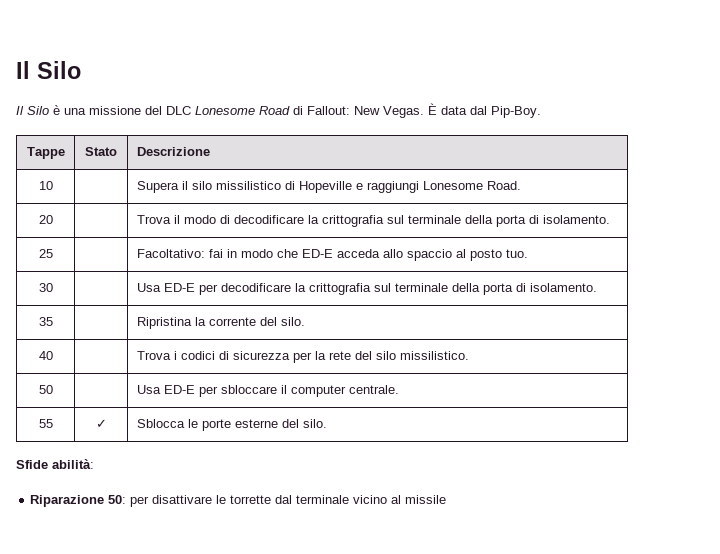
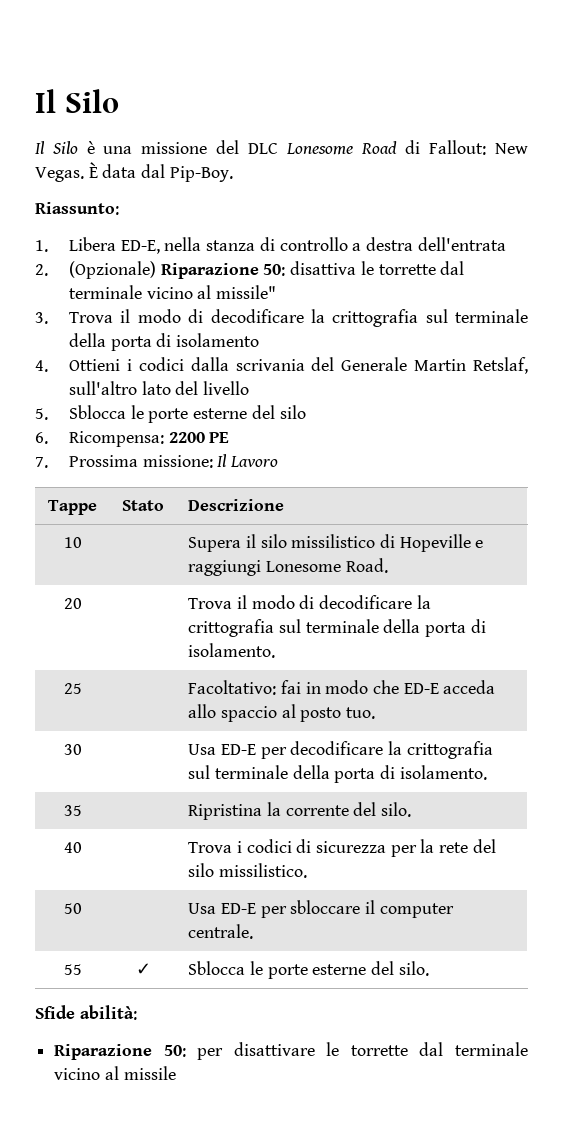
(541, 112) none -> [35,202,119,215] [35,237,506,254] [35,261,465,279] [68,285,277,299] [35,309,528,327] [68,333,260,351] [35,357,528,374] [68,381,250,395] [35,405,306,423] [35,431,230,447] [35,454,279,468] // Riassunto: // 1. Libera ED-E, nella stanza di controllo a destra dell'entrata // 2. (Opzionale) Riparazione 50: disattiva le torrette dal terminale vicino al missile" // 3. Trova il modo di decodificare la crittografia sul terminale della porta di isolamento // 4. Ottieni i codici dalla scrivania del Generale Martin Retslaf, sull'altro lato del livello // 5. Sblocca le porte esterne del silo // 6. Ricompensa: 2200 PE // 7. Prossima missione: Il Lavoro

